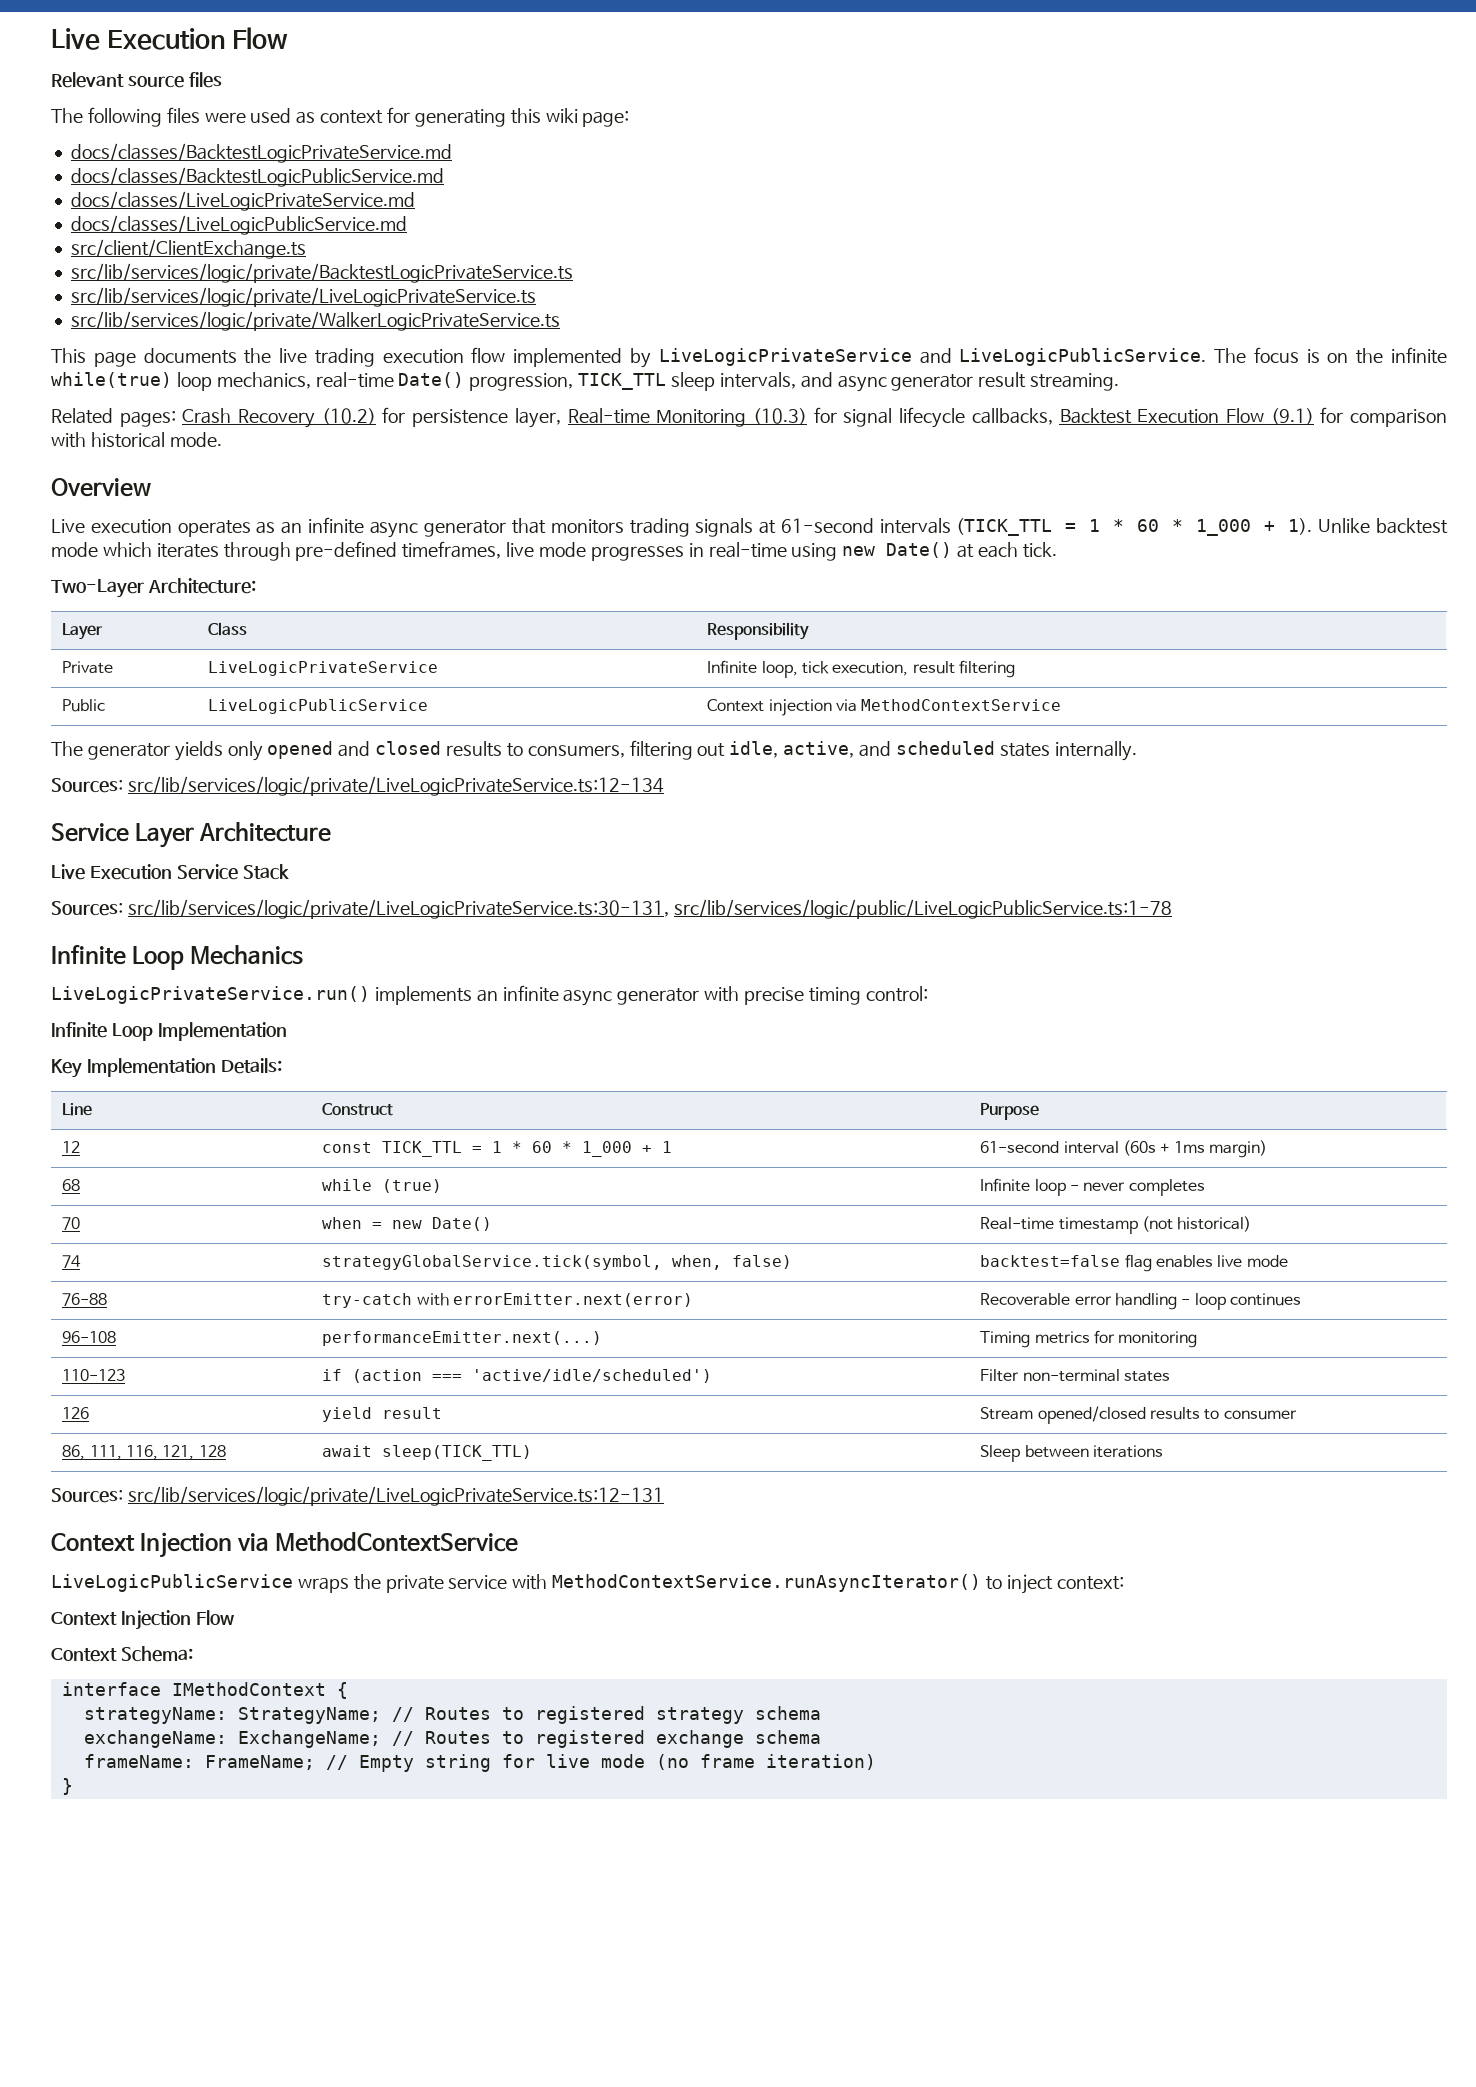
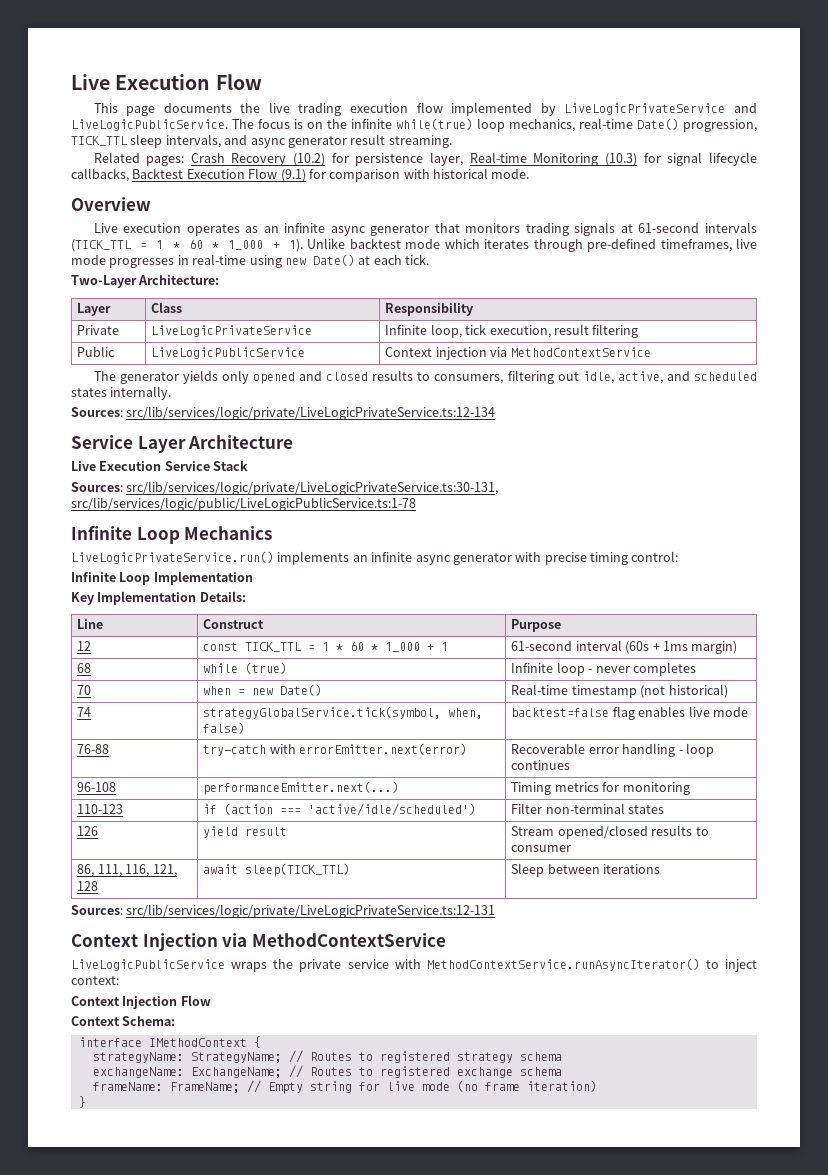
[51,72,222,88] [51,107,630,127] [70,143,452,163] [70,167,444,187] [70,191,415,211] [70,215,407,235] [70,239,306,259] [70,263,573,283] [70,287,536,307] [70,311,560,331] // Relevant source files // The following files were used as context for generating this wiki page: // docs/classes/BacktestLogicPrivateService.md // docs/classes/BacktestLogicPublicService.md // docs/classes/LiveLogicPrivateService.md // docs/classes/LiveLogicPublicService.md // src/client/ClientExchange.ts // src/lib/services/logic/private/BacktestLogicPrivateService.ts // src/lib/services/logic/private/LiveLogicPrivateService.ts // src/lib/services/logic/private/WalkerLogicPrivateService.ts -> (262, 82) none

